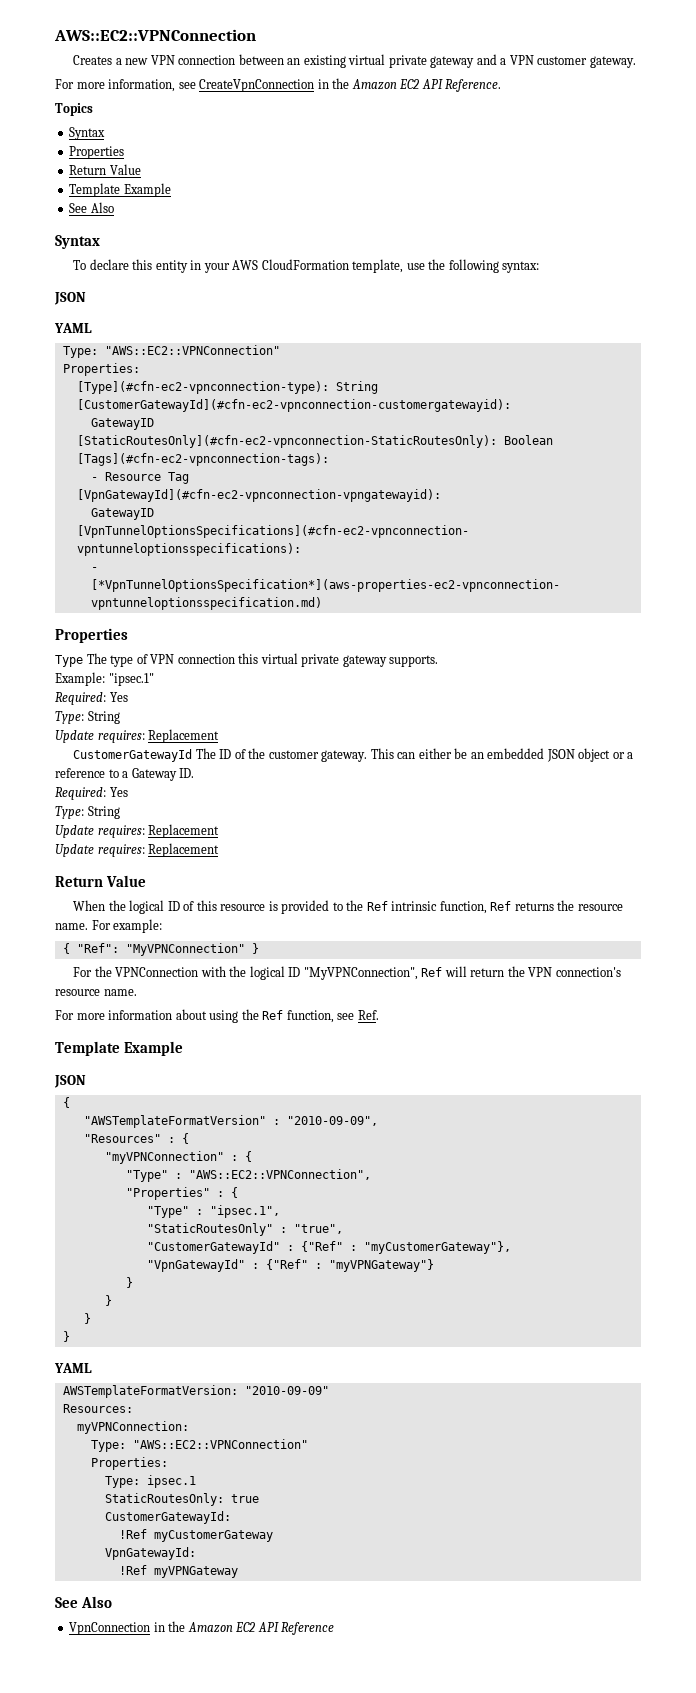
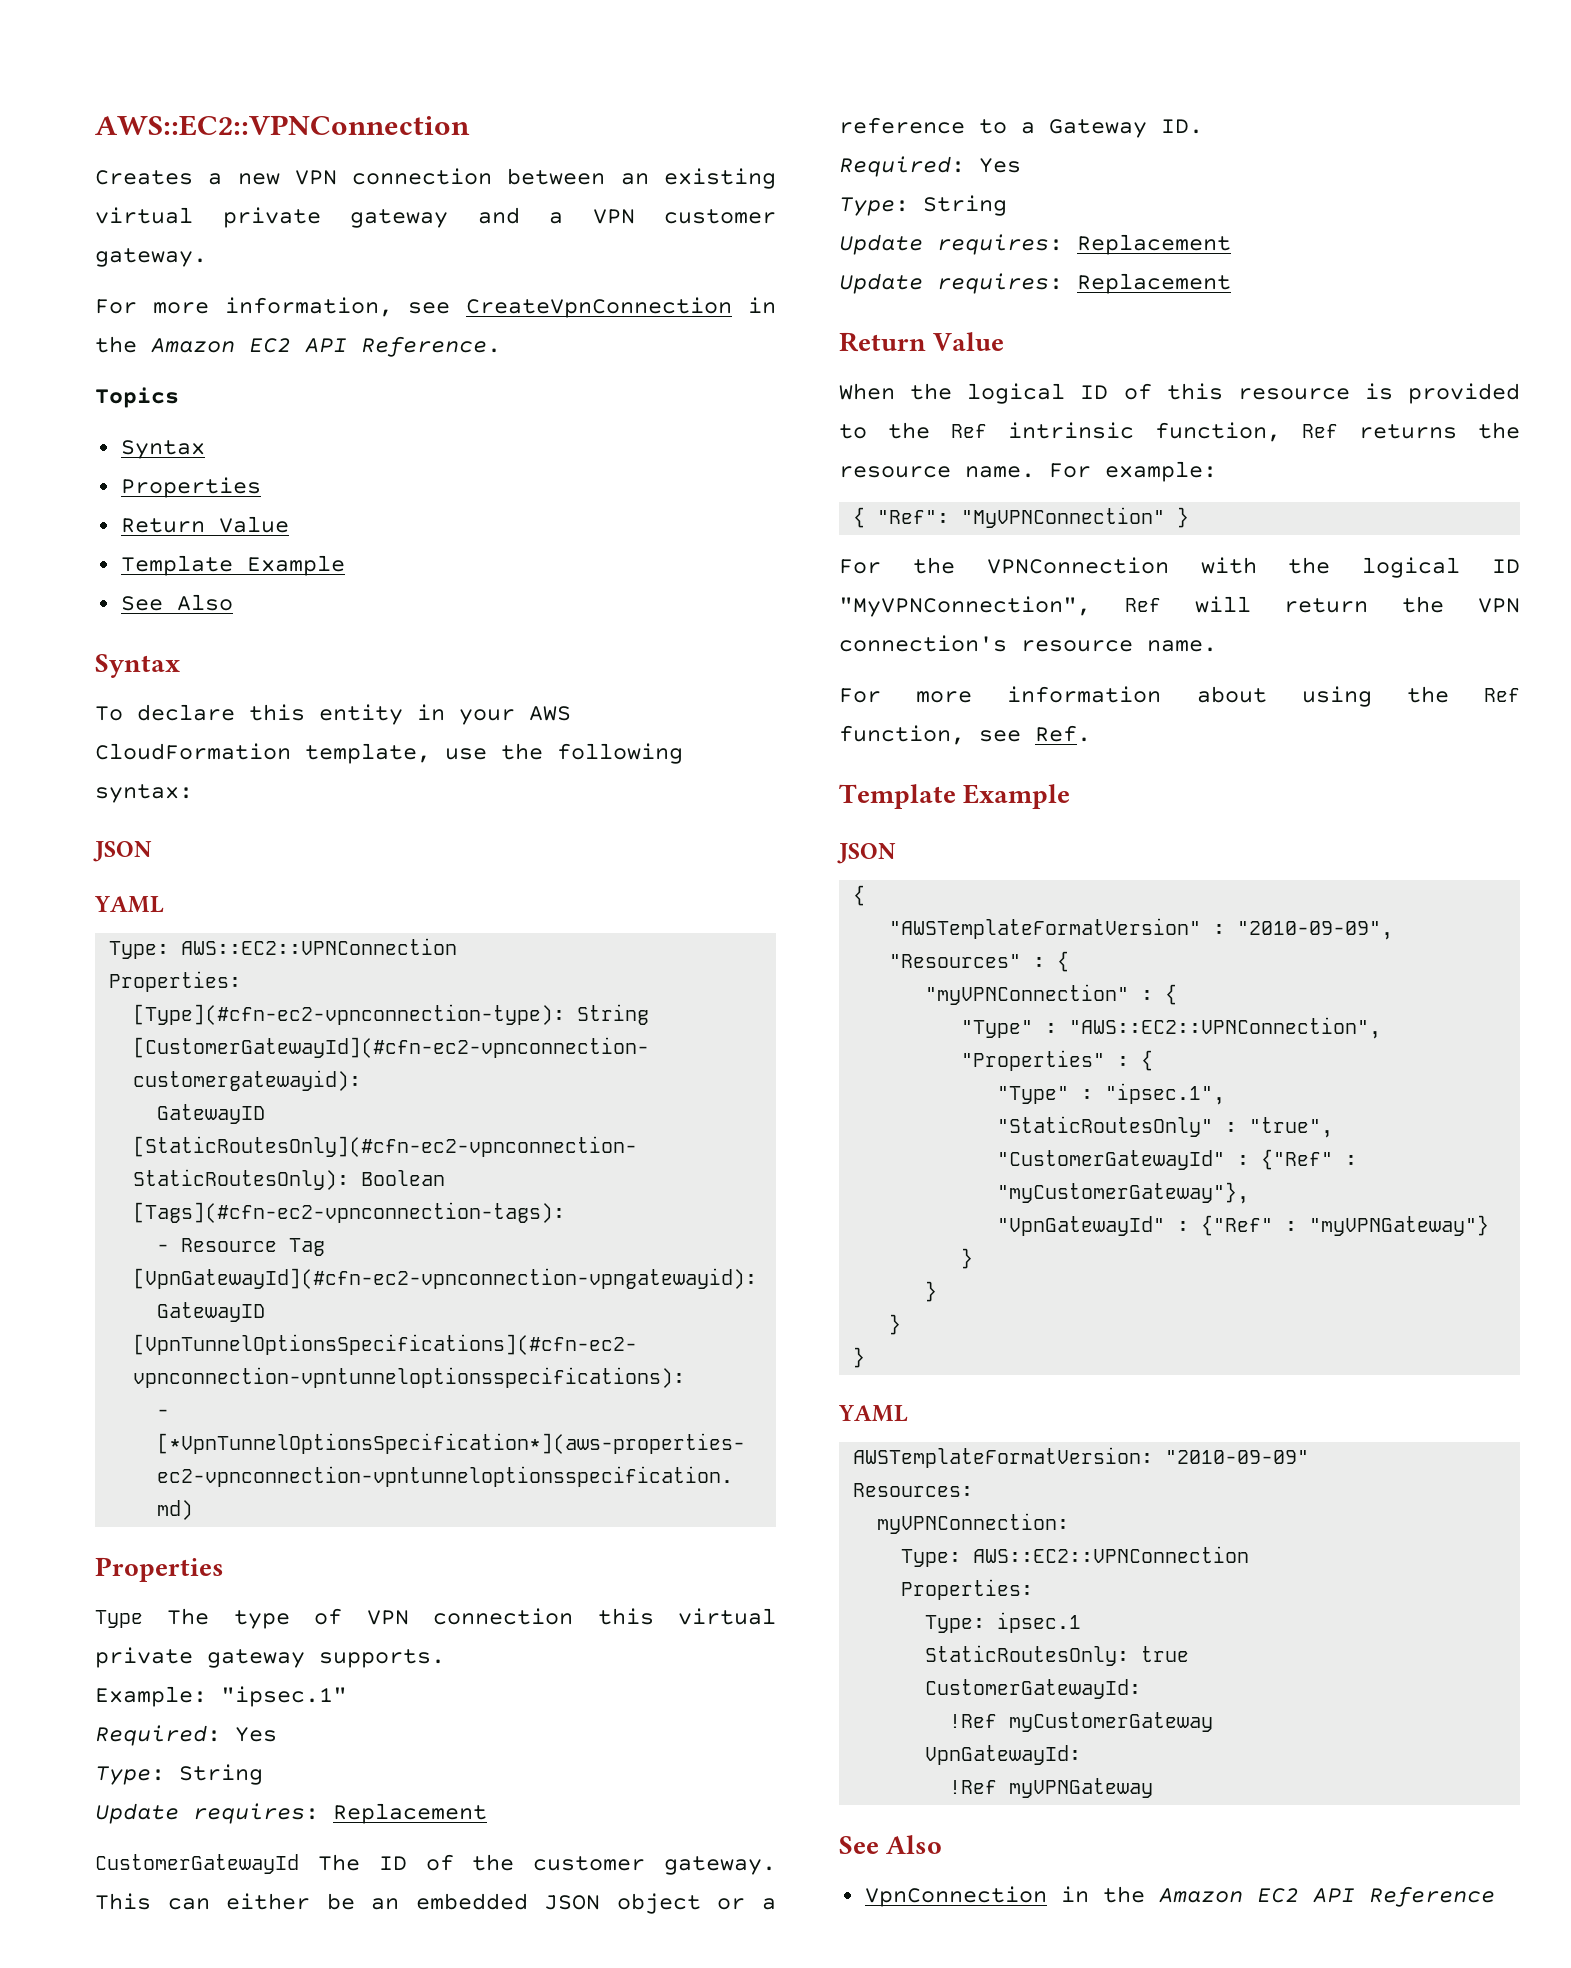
[104,345,280,355] "AWS::EC2::VPNConnection" -> [181,938,458,955] AWS::EC2::VPNConnection
[132,1439,308,1449] "AWS::EC2::VPNConnection" -> [973,1546,1250,1563] AWS::EC2::VPNConnection

